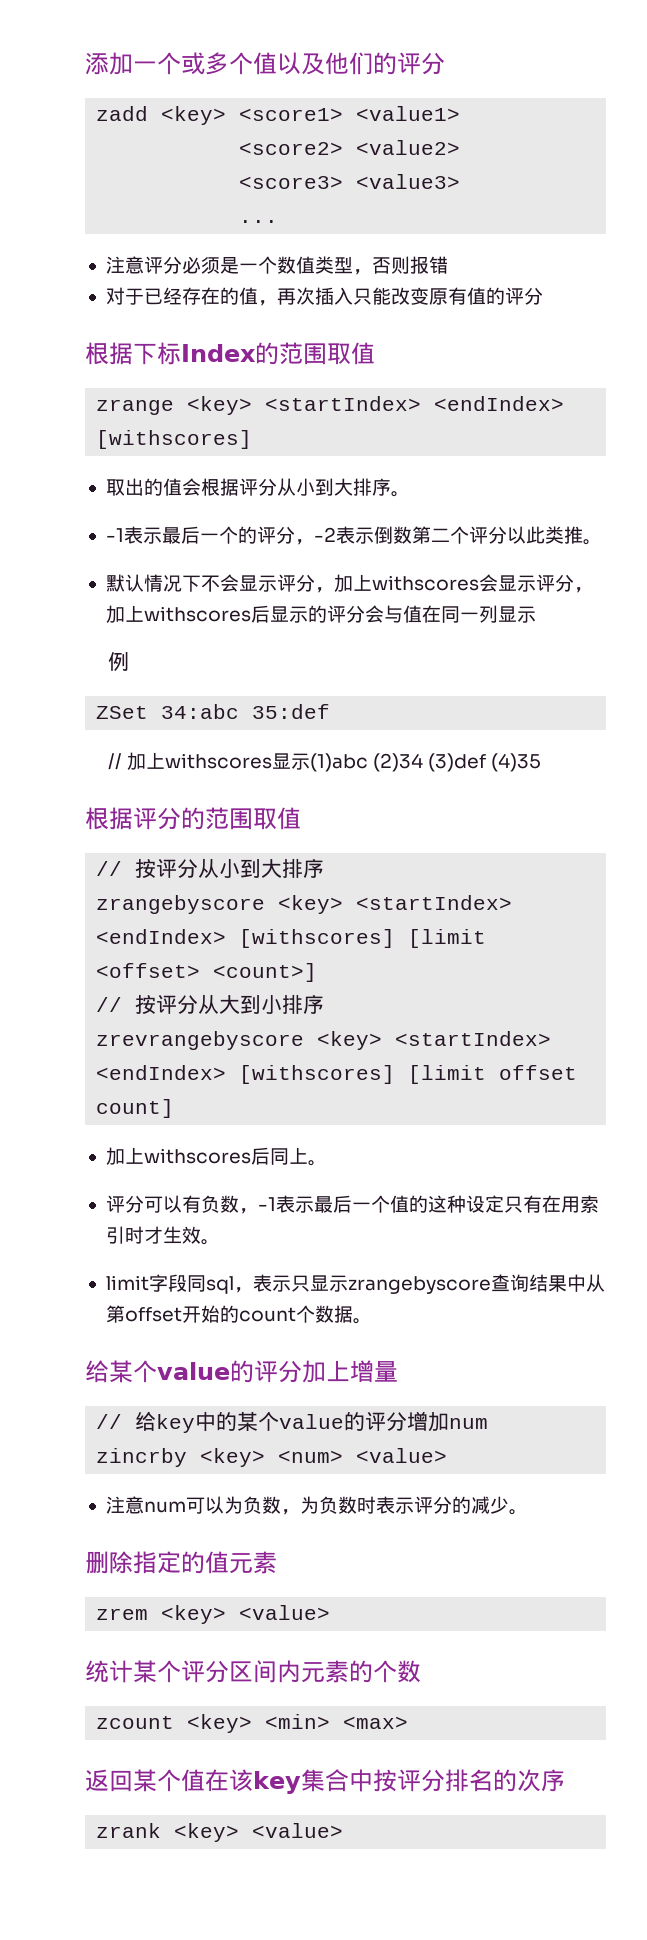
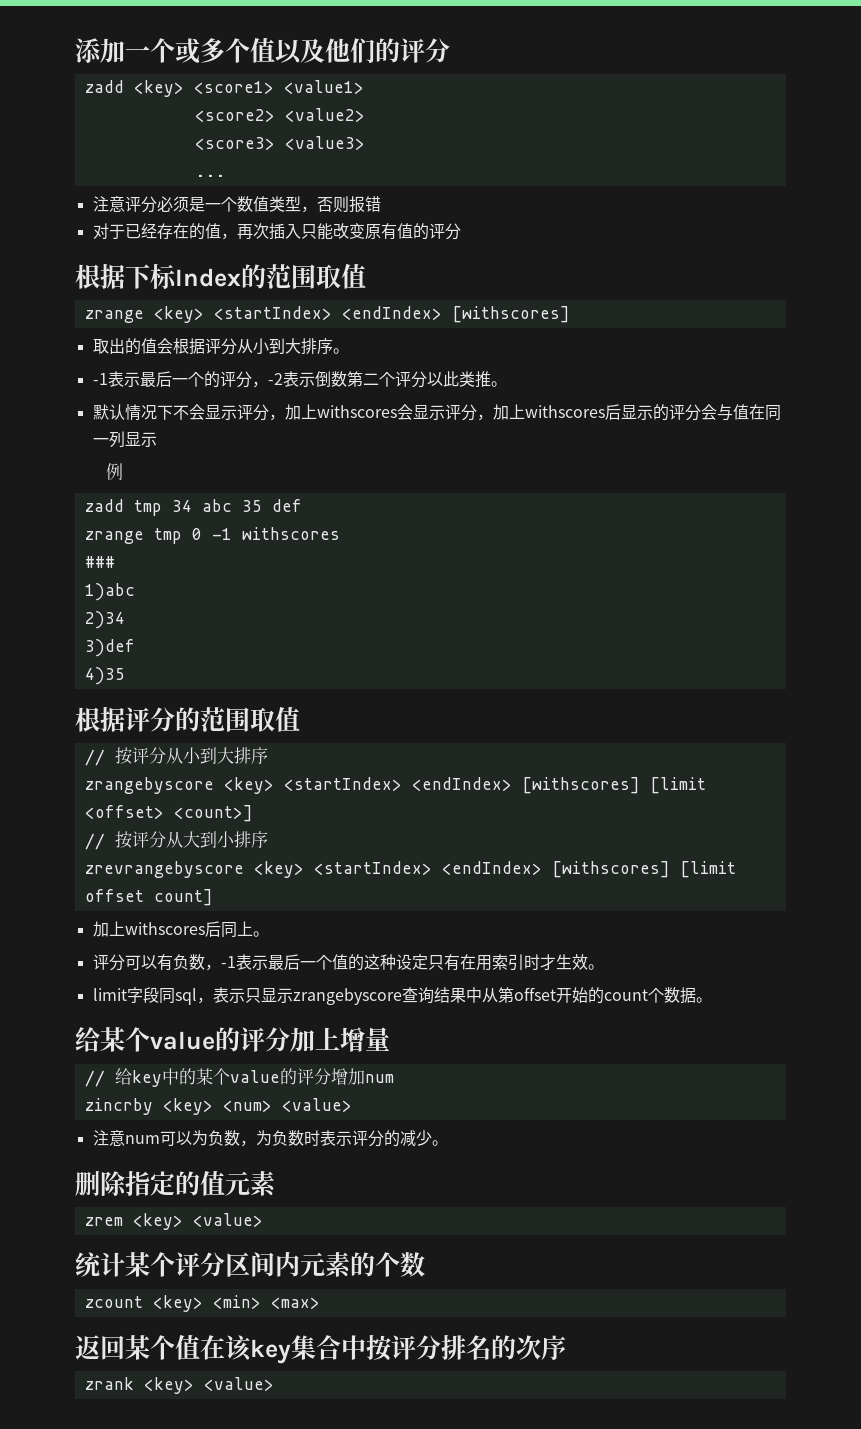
[96,704,331,719] [107,752,542,772] ZSet 34:abc 35:def // // 加上withscores显示(1)abc (2)34 (3)def (4)35 -> [84,499,302,516] [84,527,340,544] [84,556,115,568] [84,583,135,601] [84,611,125,629] [84,639,135,657] [84,667,125,685] zadd tmp 34 abc 35 def // zrange tmp 0 -1 withscores // ### // 1)abc // 2)34 // 3)def // 4)35

